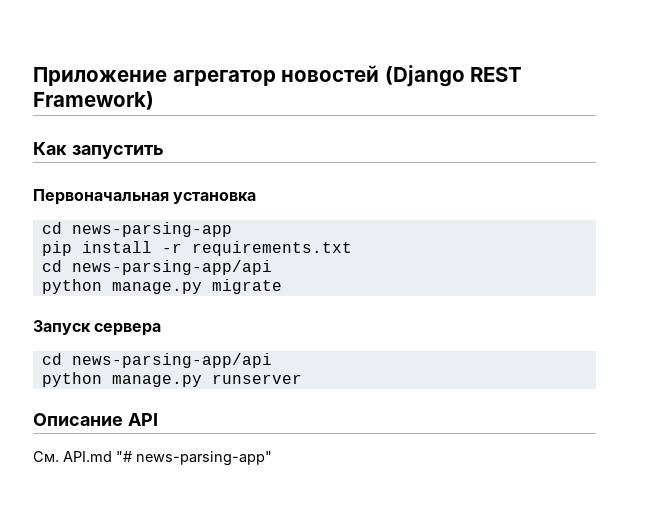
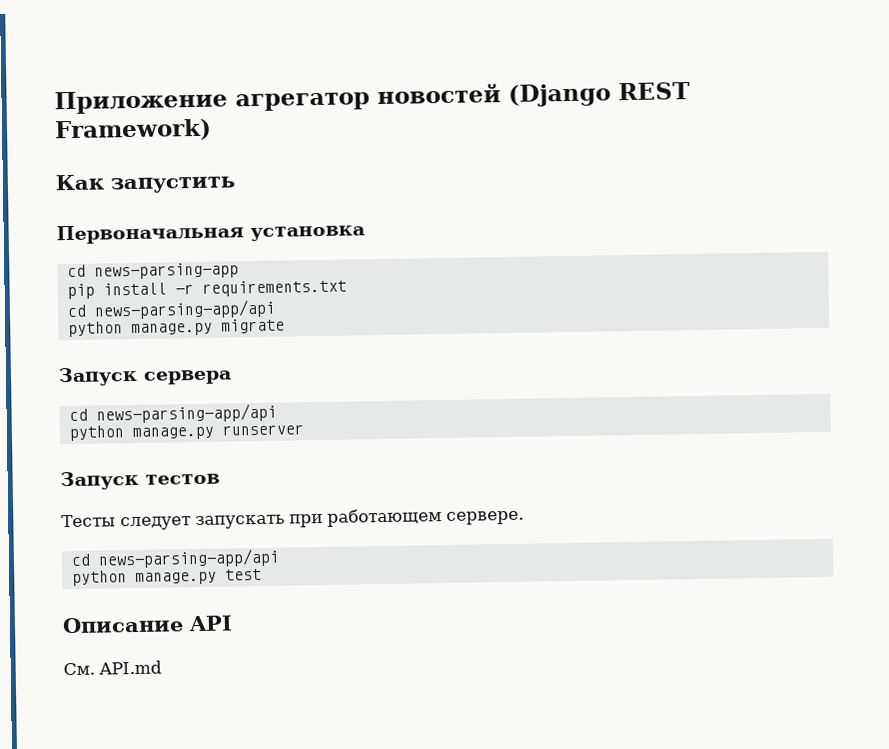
(302, 379) none -> [60,470,220,491] [61,508,524,531] [70,548,280,569] [71,568,262,587] // Запуск тестов // Тесты следует запускать при работающем сервере. // cd news-parsing-app/api // python manage.py test
[116,451,272,466] "# news-parsing-app" -> (162, 667) none

